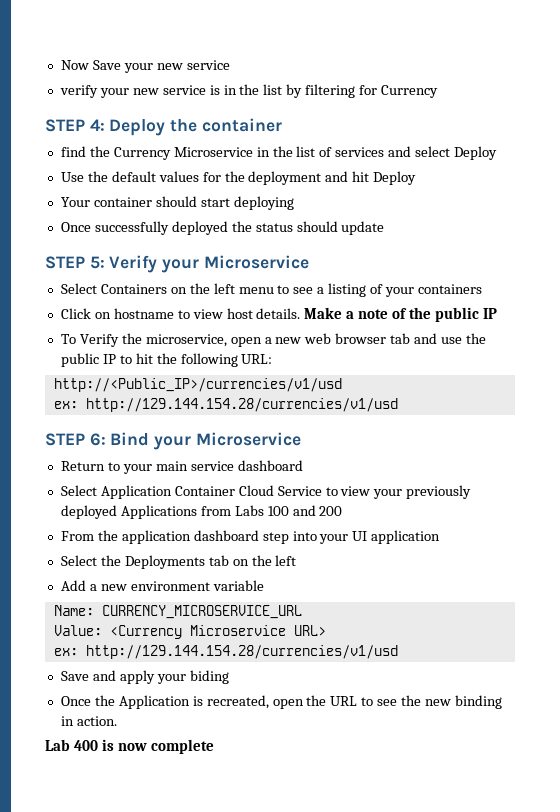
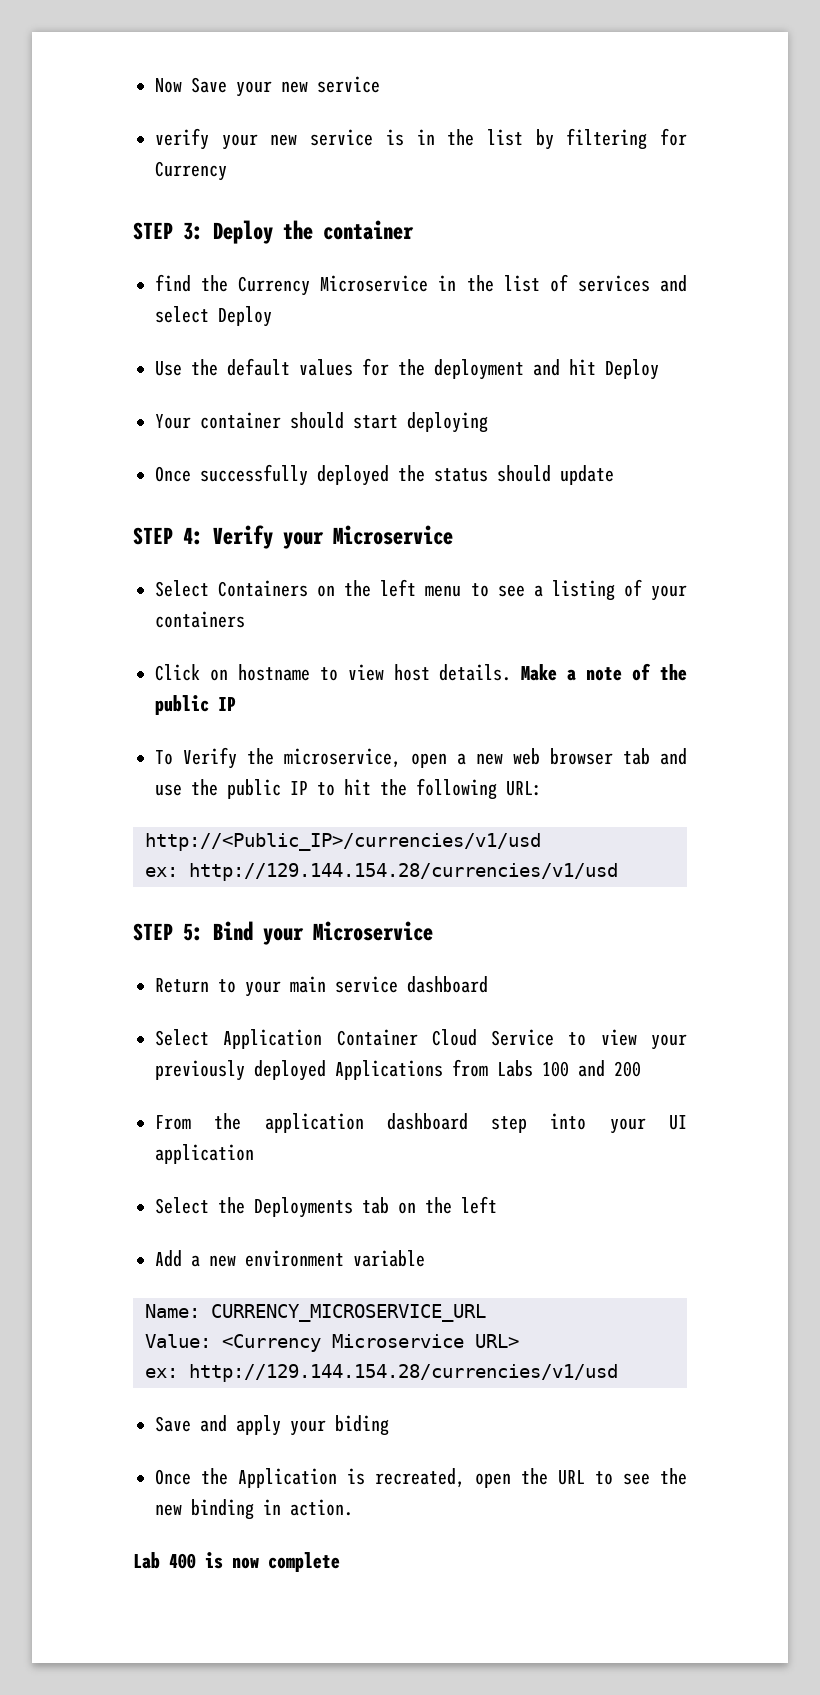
[89,119,105,131] 4: -> [183,222,203,240] 3:
[89,256,105,269] 5: -> [183,527,203,545] 4:
[89,433,106,446] 6: -> [183,923,203,941] 5:

